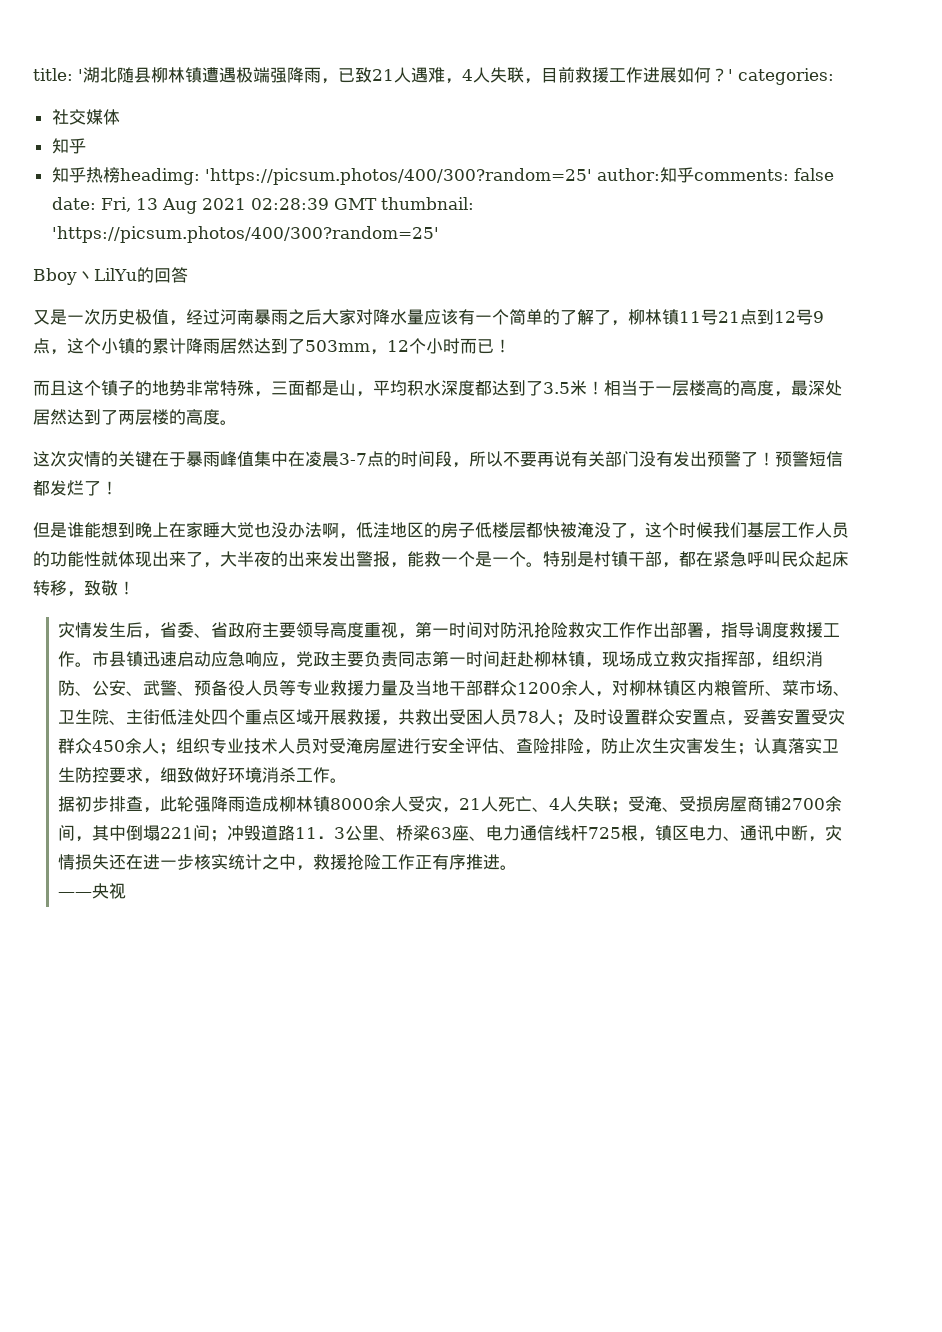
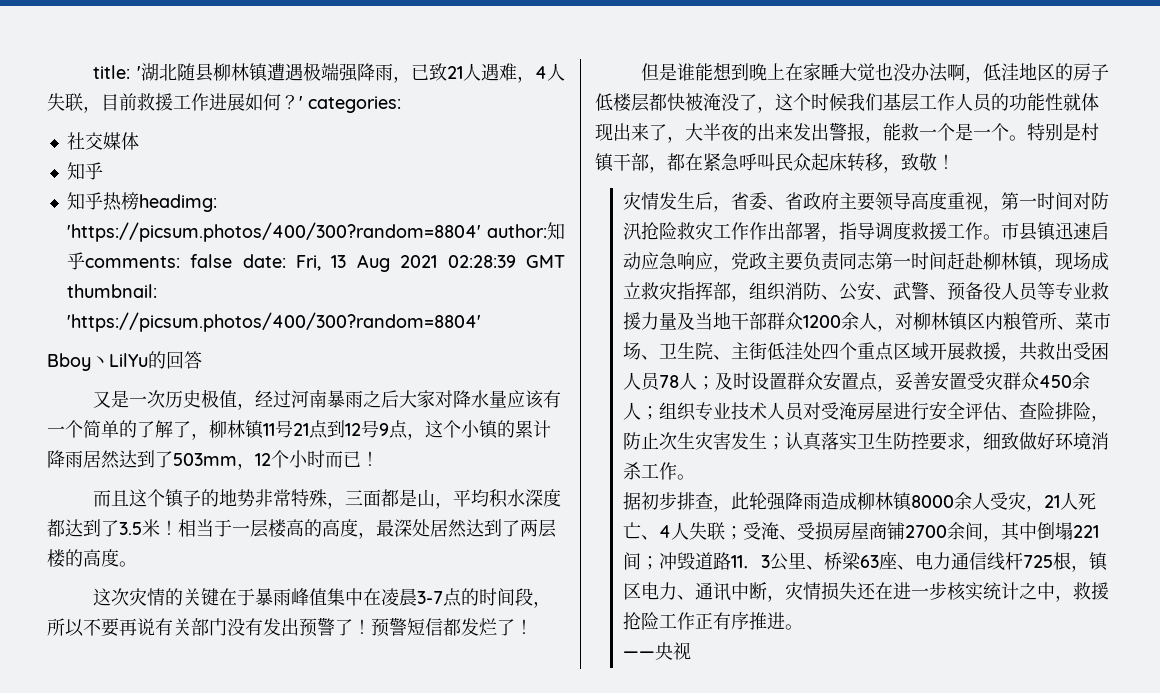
[204,168,592,185] 'https://picsum.photos/400/300?random=25' -> [66,222,481,242] 'https://picsum.photos/400/300?random=8804'
[51,226,439,243] 'https://picsum.photos/400/300?random=25' -> [66,312,481,332] 'https://picsum.photos/400/300?random=8804'

